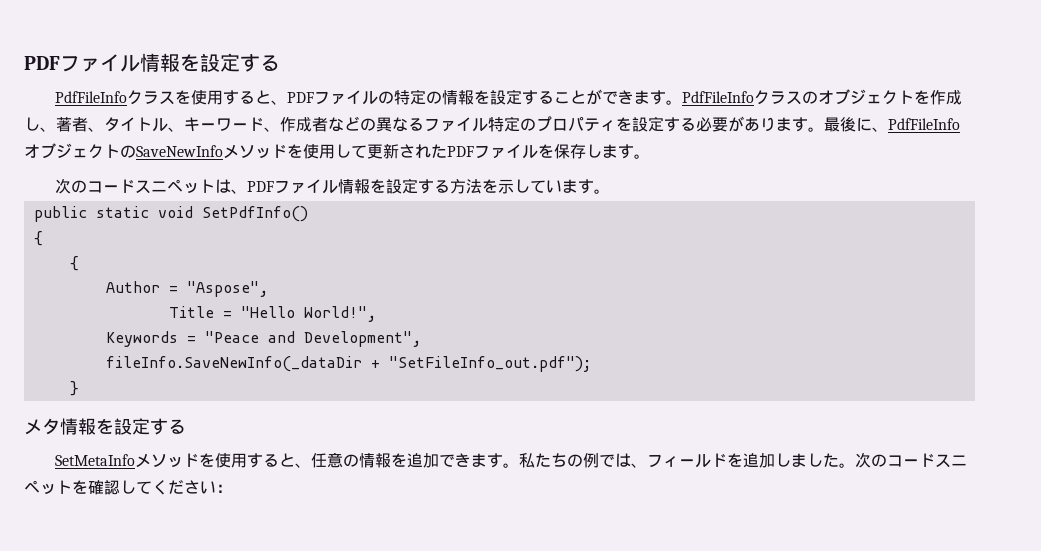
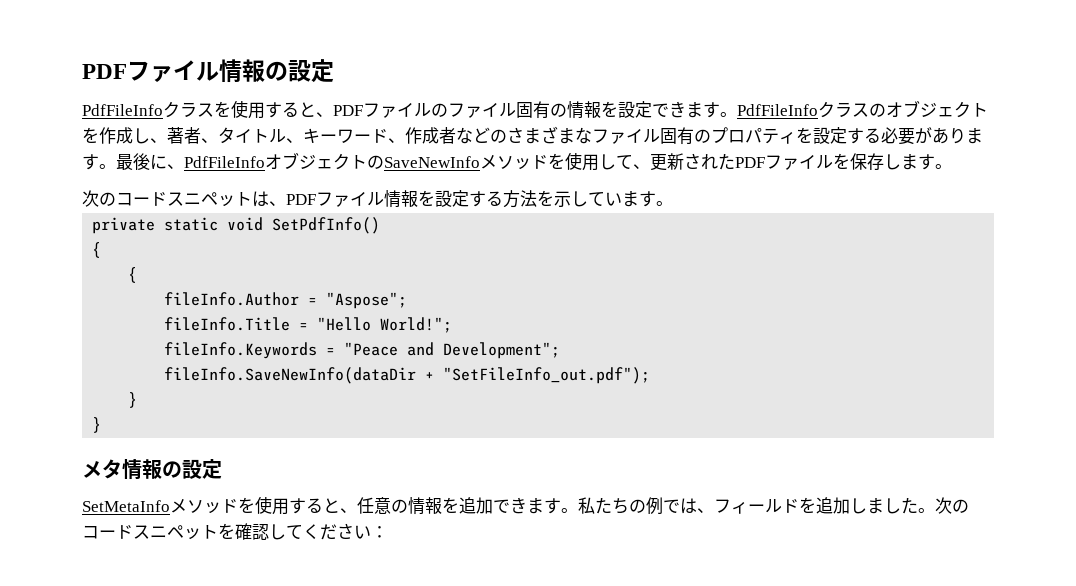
[24,53,280,72] PDFファイル情報を設定する -> [82,59,334,83] PDFファイル情報の設定
[394,89,427,105] 特定 -> [448,101,550,119] ファイル固有
[522,89,603,105] することが -> (652, 109) none
[376,116,520,132] 異なるファイル特定 -> [507,126,694,145] さまざまなファイル固有
(367, 151) none -> [633,164,650,169] 、
[33,206,87,222] public -> [92,217,156,234] private
[105,281,268,297] [168,306,376,322] [105,331,178,347] Author = "Aspose", // Title = "Hello World!", // Keywords -> [164,292,408,309] [164,317,453,333] [164,342,318,359] fileInfo.Author = "Aspose"; // fileInfo.Title = "Hello World!"; // fileInfo.Keywords
[303,331,421,347] [105,356,362,372] Development", // fileInfo.SaveNewInfo(_dataDir -> [443,342,561,359] [164,367,417,384] Development"; // fileInfo.SaveNewInfo(dataDir
(79, 388) none -> [92,417,102,433] // }
[96,418,186,435] を設定する -> [162,459,222,479] の設定

